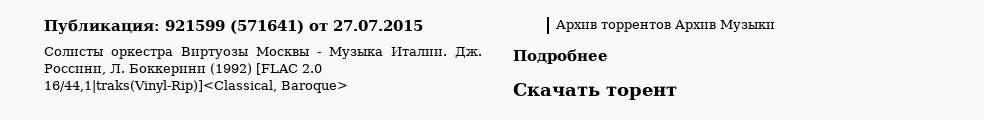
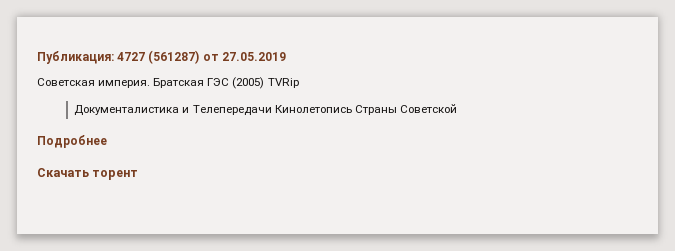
[165,20,423,34] [44,47,482,59] [44,63,322,76] [44,80,348,93] [556,20,776,32] 921599 (571641) от 27.07.2015 // Солисты оркестра Виртуозы Москвы - Музыка Италии. Дж. Россини, Л. Боккерини (1992) [FLAC 2.0 16/44,1|traks(Vinyl-Rip)]<Classical, Baroque> // Архив торрентов Архив Музыки -> [117,50,286,64] [37,77,299,89] [74,104,457,116] 4727 (561287) от 27.05.2019 // Советская империя. Братская ГЭС (2005) TVRip // Документалистика и Телепередачи Кинолетопись Страны Советской

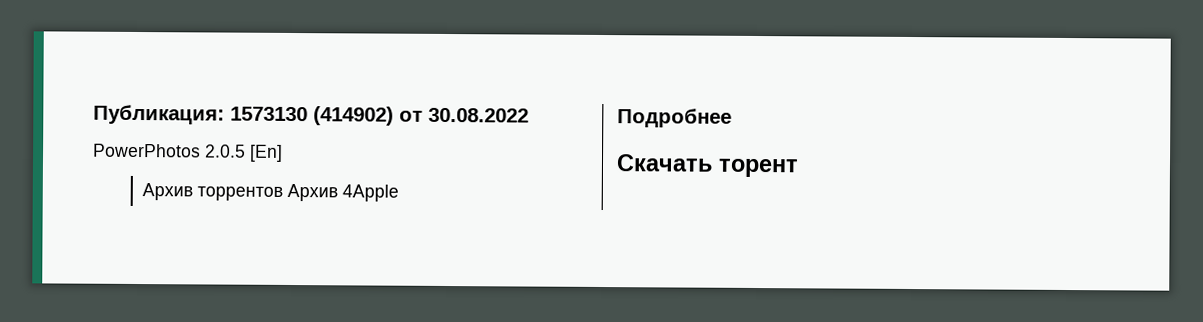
[117,50,286,64] [37,77,299,89] [74,104,457,116] 4727 (561287) от 27.05.2019 // Советская империя. Братская ГЭС (2005) TVRip // Документалистика и Телепередачи Кинолетопись Страны Советской -> [230,106,529,126] [93,143,283,162] [141,183,399,202] 1573130 (414902) от 30.08.2022 // PowerPhotos 2.0.5 [En] // Архив торрентов Архив 4Apple

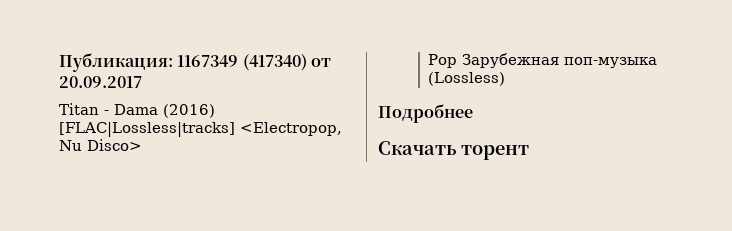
[230,106,529,126] [93,143,283,162] [141,183,399,202] 1573130 (414902) от 30.08.2022 // PowerPhotos 2.0.5 [En] // Архив торрентов Архив 4Apple -> [177,54,331,71] [59,76,142,88] [59,103,215,118] [59,122,342,137] [59,139,142,151] [428,53,658,68] [428,72,506,86] 1167349 (417340) от 20.09.2017 // Titan - Dama (2016) [FLAC|Lossless|tracks] <Electropop, Nu Disco> // Pop Зарубежная поп-музыка (Lossless)

